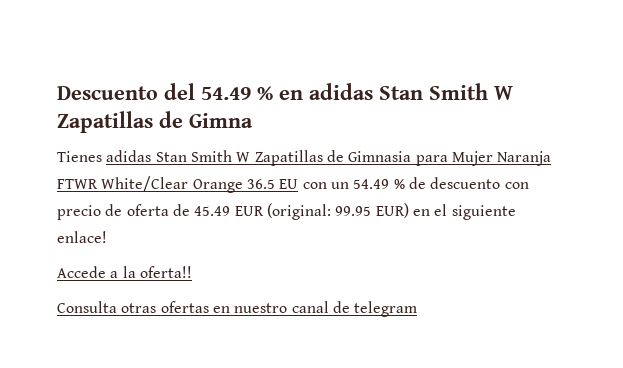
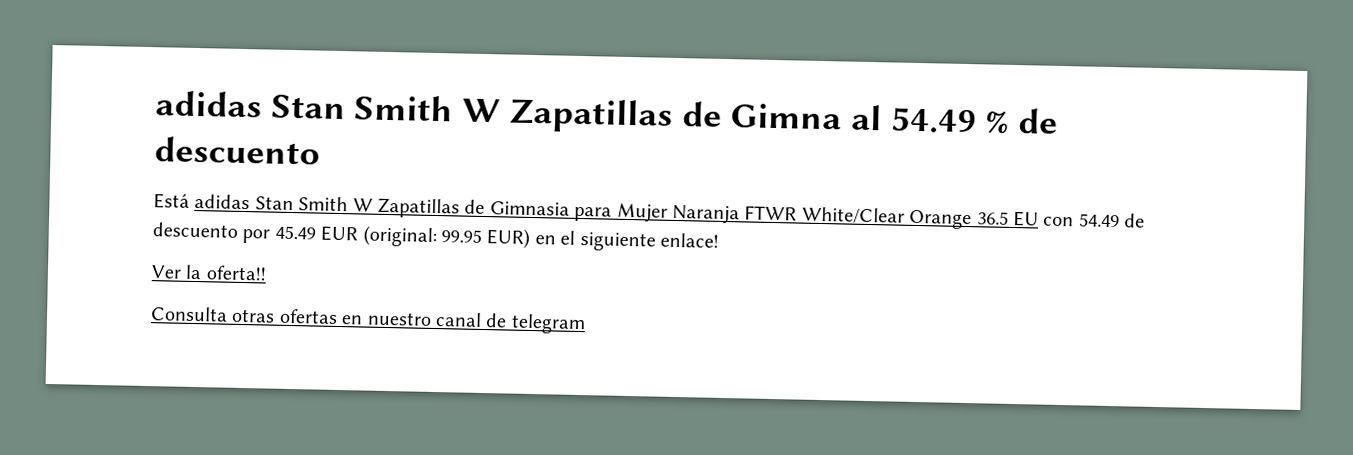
[57,83,303,100] Descuento del 54.49 % en -> (155, 104) none
[57,151,102,162] // Tienes -> [851,104,1059,134] [154,136,320,165] [153,193,190,209] al 54.49 % de descuento // Está
[330,177,529,189] [57,204,190,220] un 54.49 % de descuento con precio de oferta de -> [1078,213,1146,228] [152,222,271,244] 54.49 de descuento por
[57,266,119,278] Accede a -> [151,265,182,279] Ver

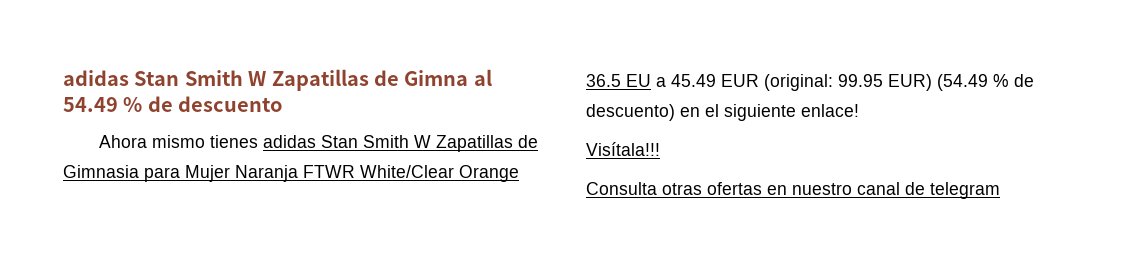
[153,193,190,209] Está -> [99,135,259,148] Ahora mismo tienes
[1043,213,1146,228] [152,222,271,244] con 54.49 de descuento por -> [656,77,666,87] a
(531, 238) none -> [937,74,1034,91] [586,104,675,121] (54.49 % de descuento)
[151,264,267,281] Ver la oferta!! -> [586,142,660,156] Visítala!!!

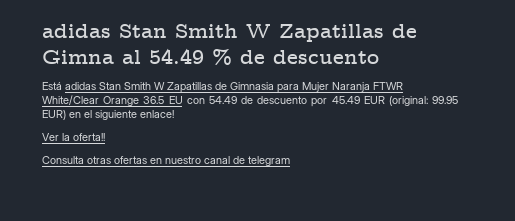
[99,135,259,148] Ahora mismo tienes -> [42,82,62,90] Está
[656,77,666,87] a -> [186,96,328,107] con 54.49 de descuento por
[937,74,1034,91] [586,104,675,121] (54.49 % de descuento) -> (66, 115) none
[586,142,660,156] Visítala!!! -> [42,133,105,141] Ver la oferta!!

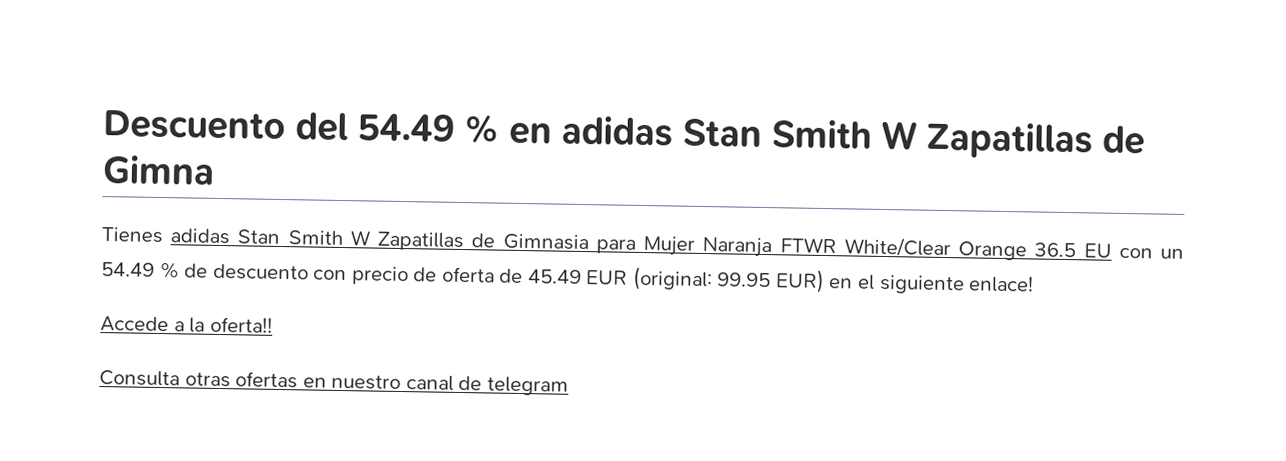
(42, 31) none -> [103,110,552,145] Descuento del 54.49 % en
[122,48,379,65] [42,82,62,90] al 54.49 % de descuento // Está -> [101,227,163,244] // Tienes
[208,96,328,107] 54.49 de descuento por -> [1160,248,1185,259] [101,261,524,286] un 54.49 % de descuento con precio de oferta de
[42,133,59,141] Ver -> [100,316,185,333] Accede a

